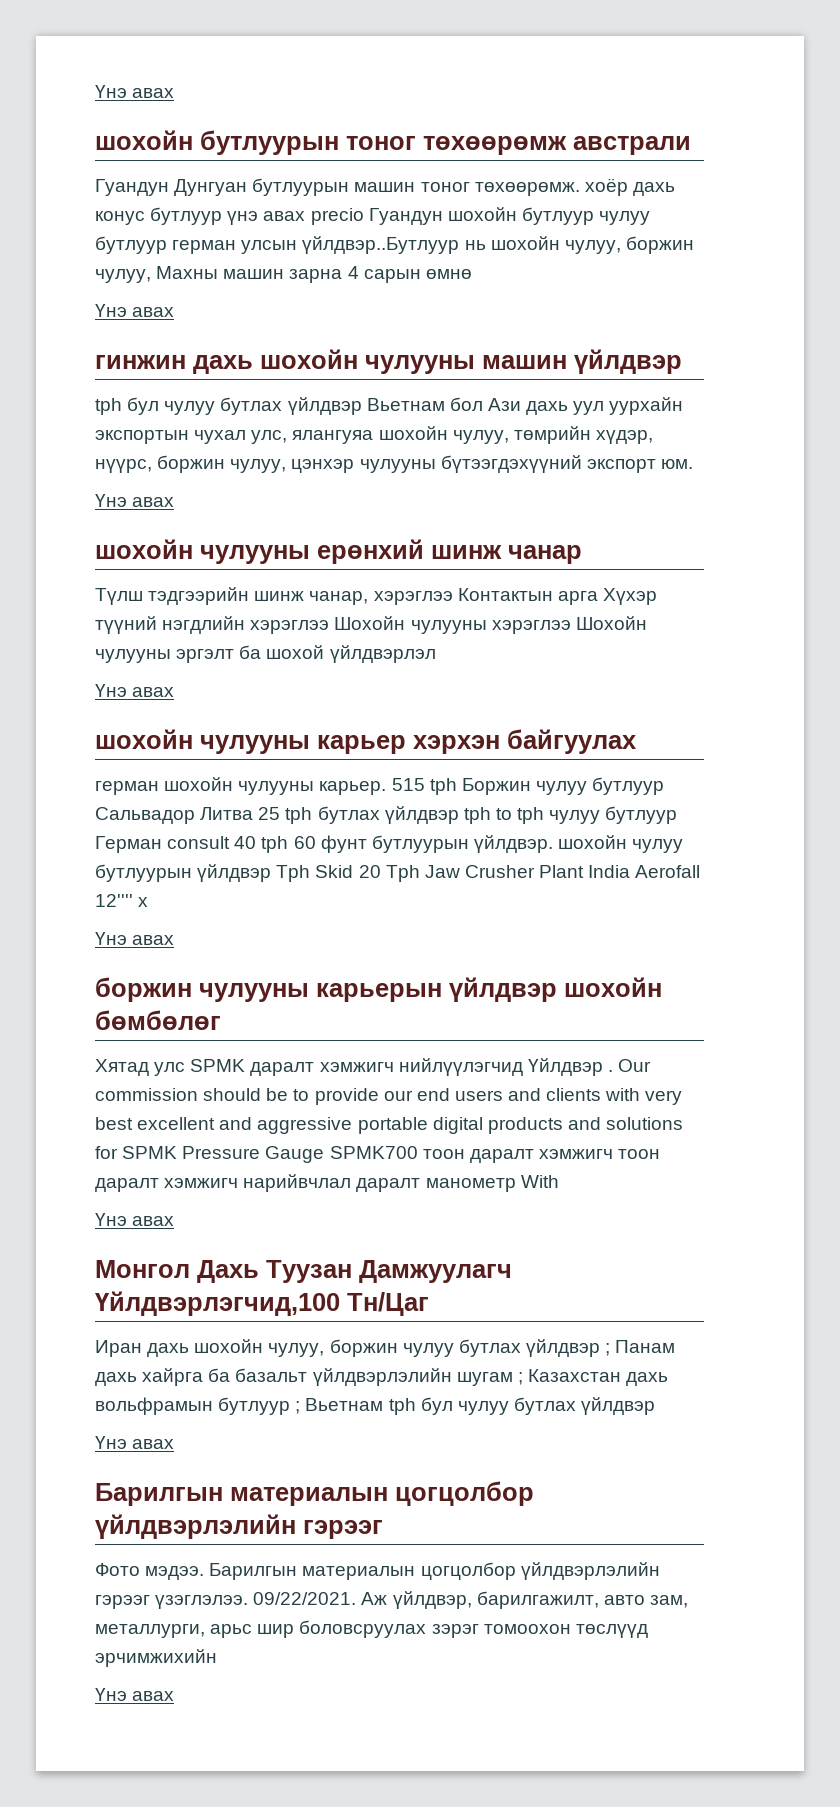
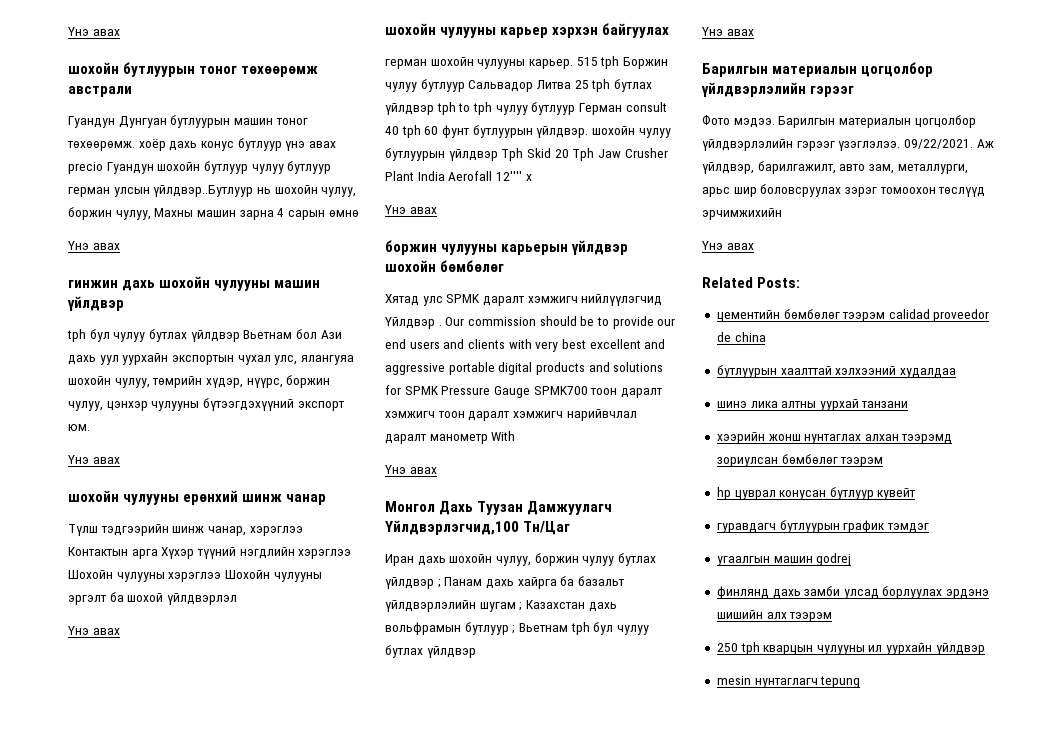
(175, 1696) none -> [702,277,801,288] [716,309,990,322] [716,332,766,342] [716,365,956,378] [716,399,909,411] [716,432,953,444] [716,454,884,467] [716,487,916,500] [716,520,929,533] [716,553,852,566] [716,586,990,599] [716,610,833,622] [716,642,985,655] [716,676,861,688] // Related Posts: // цементийн бөмбөлөг тээрэм calidad proveedor de china // бутлуурын хаалттай хэлхээний худалдаа // шинэ лика алтны уурхай танзани // хээрийн жонш нунтаглах алхан тээрэмд зориулсан бөмбөлөг тээрэм // hp цуврал конусан бутлуур кувейт // гуравдагч бутлуурын график тэмдэг // угаалгын машин godrej // финлянд дахь замби улсад борлуулах эрдэнэ шишийн алх тээрэм // 250 tph кварцын чулууны ил уурхайн үйлдвэр // mesin нунтаглагч tepung

